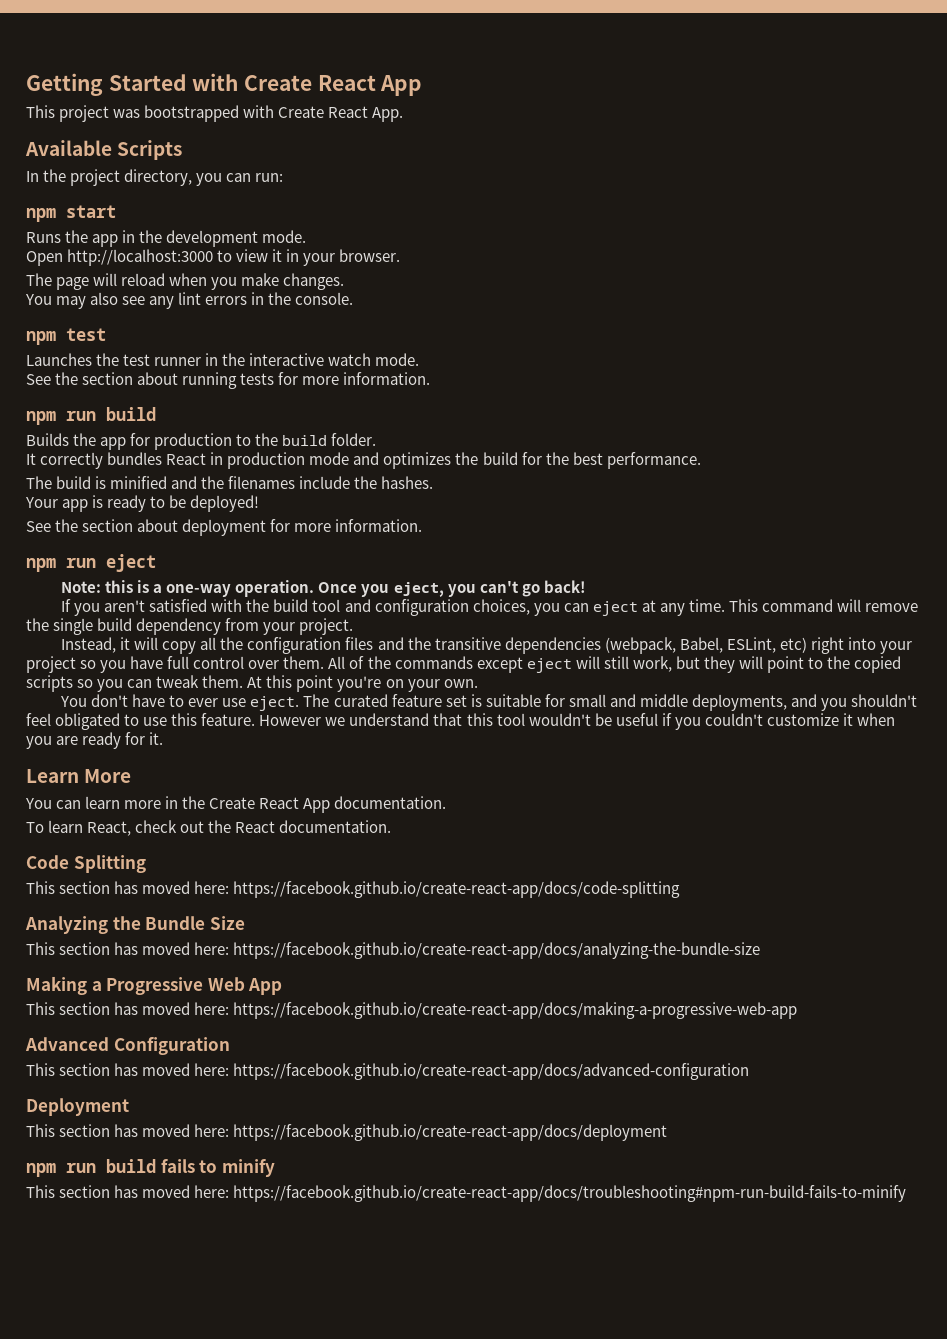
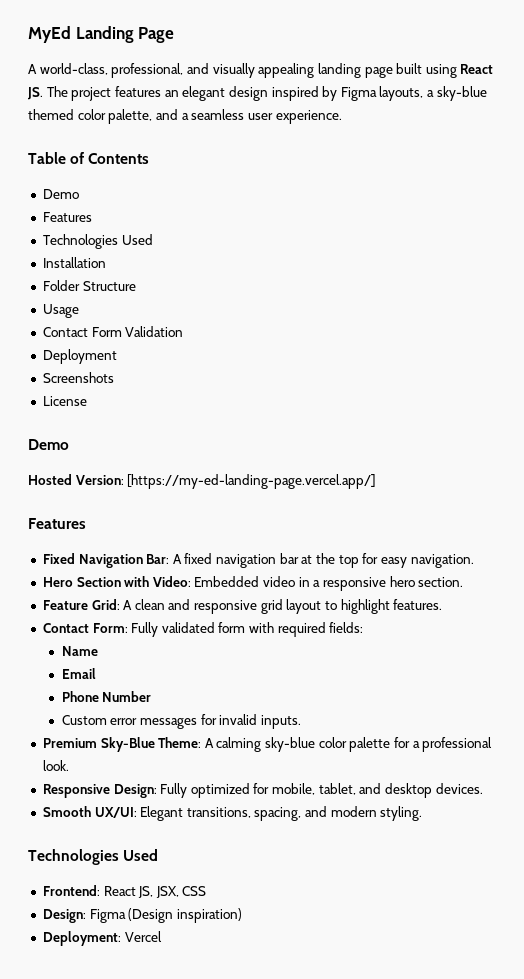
[26,73,423,96] [26,105,404,122] [25,140,183,160] [26,169,284,186] [26,205,116,222] [26,230,307,247] [26,249,401,266] [26,273,345,290] [25,292,354,309] [26,328,106,345] [26,353,420,366] [26,372,431,389] [26,407,156,425] [26,433,377,450] [26,452,701,469] [26,476,434,489] [25,495,260,512] [26,519,423,536] [26,554,156,572] [61,580,586,597] [61,599,919,616] [26,618,354,635] [61,637,913,654] [26,656,902,673] [26,675,478,692] [60,694,918,711] [26,713,895,730] [26,732,164,749] [26,769,132,783] [25,796,447,813] [26,820,392,836] [26,855,146,873] [26,881,681,898] [25,916,245,934] [26,942,761,959] [26,976,283,995] [26,1002,798,1019] [25,1037,230,1055] [26,1063,750,1080] [26,1098,129,1116] [26,1124,668,1141] [26,1159,275,1177] [26,1185,907,1202] Getting Started with Create React App // This project was bootstrapped with Create React App. // Available Scripts // In the project directory, you can run: // npm start // Runs the app in the development mode. // Open http://localhost:3000 to view it in your browser. // The page will reload when you make changes. // You may also see any lint errors in the console. // npm test // Launches the test runner in the interactive watch mode. // See the section about running tests for more information. // npm run build // Builds the app for production to the build folder. // It correctly bundles React in production mode and optimizes the build for the best performance. // The build is minified and the filenames include the hashes. // Your app is ready to be deployed! // See the section about deployment for more information. // npm run eject // Note: this is a one-way operation. Once you eject, you can't go back! // If you aren't satisfied with the build tool and configuration choices, you can eject at any time. This command will remove the single build dependency from your project. // Instead, it will copy all the configuration files and the transitive dependencies (webpack, Babel, ESLint, etc) right into your project so you have full control over them. All of the commands except eject will still work, but they will point to the copied scripts so you can tweak them. At this point you're on your own. // You don't have to ever use eject. The curated feature set is suitable for small and middle deployments, and you shouldn't feel obligated to use this feature. However we understand that this tool wouldn't be useful if you couldn't customize it when you are ready for it. // Learn More // You can learn more in the Create React App documentation. // To learn React, check out the React documentation. // Code Splitting // This section has moved here: https://facebook.github.io/create-react-app/docs/code-splitting // Analyzing the Bundle Size // This section has moved here: https://facebook.github.io/create-react-app/docs/analyzing-the-bundle-size // Making a Progressive Web App // This section has moved here: https://facebook.github.io/create-react-app/docs/making-a-progressive-web-app // Advanced Configuration // This section has moved here: https://facebook.github.io/create-react-app/docs/advanced-configuration // Deployment // This section has moved here: https://facebook.github.io/create-react-app/docs/deployment // npm run build fails to minify // This section has moved here: https://facebook.github.io/create-react-app/docs/troubleshooting#npm-run-build-fails-to-minify -> [28,26,175,43] [28,63,494,78] [27,86,487,101] [28,109,342,124] [28,152,150,164] [42,189,79,199] [42,212,92,222] [42,234,153,249] [42,257,106,268] [42,280,136,291] [42,304,79,318] [42,326,184,337] [42,349,117,364] [42,372,114,383] [42,396,87,406] [28,439,69,450] [28,474,377,489] [28,518,86,529] [42,553,474,568] [42,576,464,591] [42,599,443,614] [42,622,364,637] [61,646,98,656] [61,668,96,679] [61,691,152,702] [61,714,301,729] [42,737,493,752] [42,760,69,771] [42,783,483,798] [42,806,423,821] [28,849,159,865] [42,885,207,898] [42,908,242,923] [42,931,162,946] MyEd Landing Page // A world-class, professional, and visually appealing landing page built using React JS. The project features an elegant design inspired by Figma layouts, a sky-blue themed color palette, and a seamless user experience. // Table of Contents // Demo // Features // Technologies Used // Installation // Folder Structure // Usage // Contact Form Validation // Deployment // Screenshots // License // Demo // Hosted Version: [https://my-ed-landing-page.vercel.app/] // Features // Fixed Navigation Bar: A fixed navigation bar at the top for easy navigation. // Hero Section with Video: Embedded video in a responsive hero section. // Feature Grid: A clean and responsive grid layout to highlight features. // Contact Form: Fully validated form with required fields: // Name // Email // Phone Number // Custom error messages for invalid inputs. // Premium Sky-Blue Theme: A calming sky-blue color palette for a professional look. // Responsive Design: Fully optimized for mobile, tablet, and desktop devices. // Smooth UX/UI: Elegant transitions, spacing, and modern styling. // Technologies Used // Frontend: React JS, JSX, CSS // Design: Figma (Design inspiration) // Deployment: Vercel

